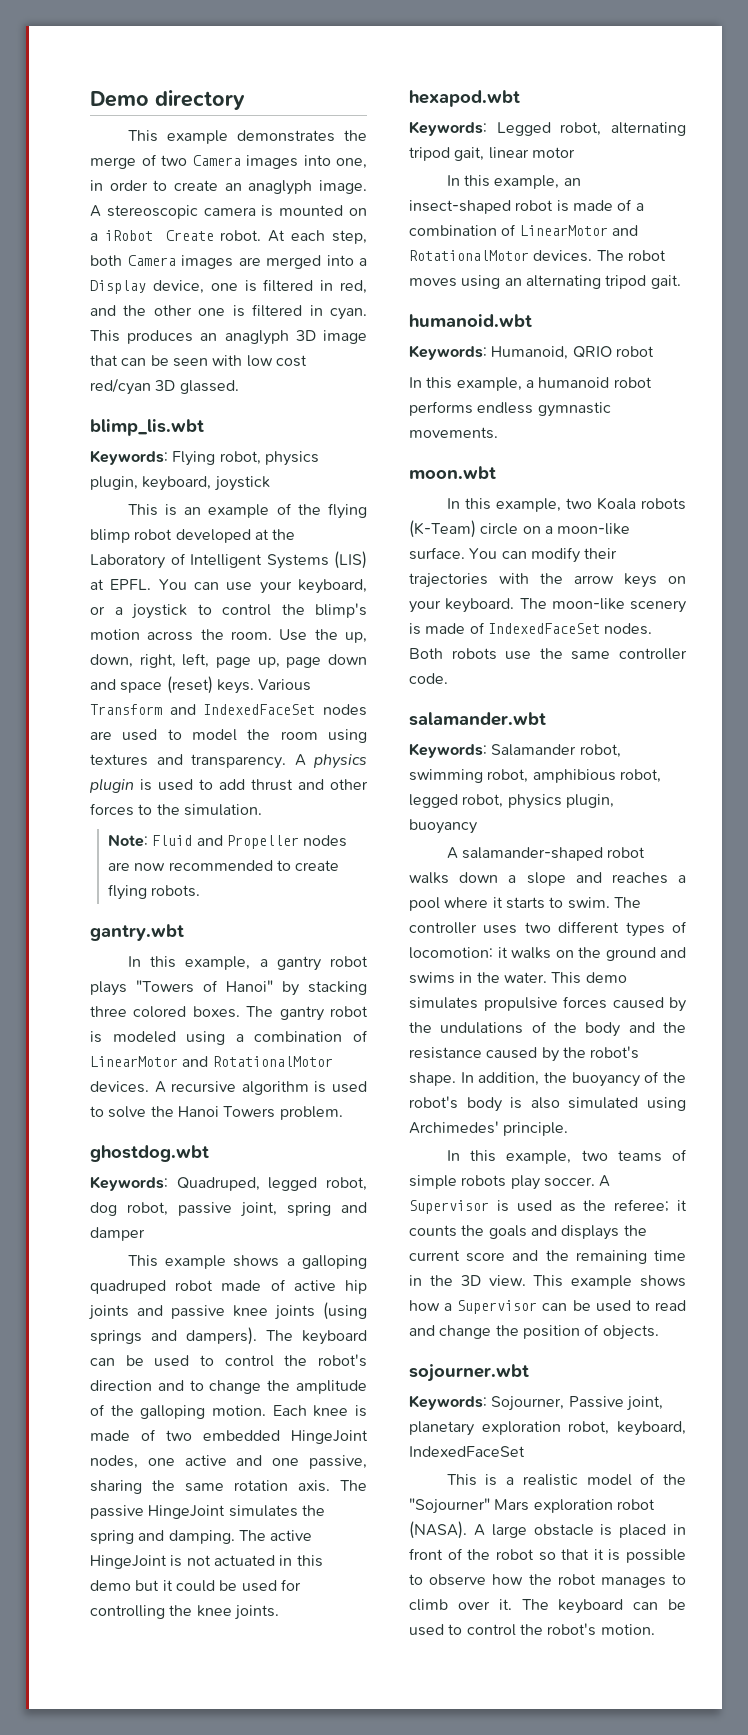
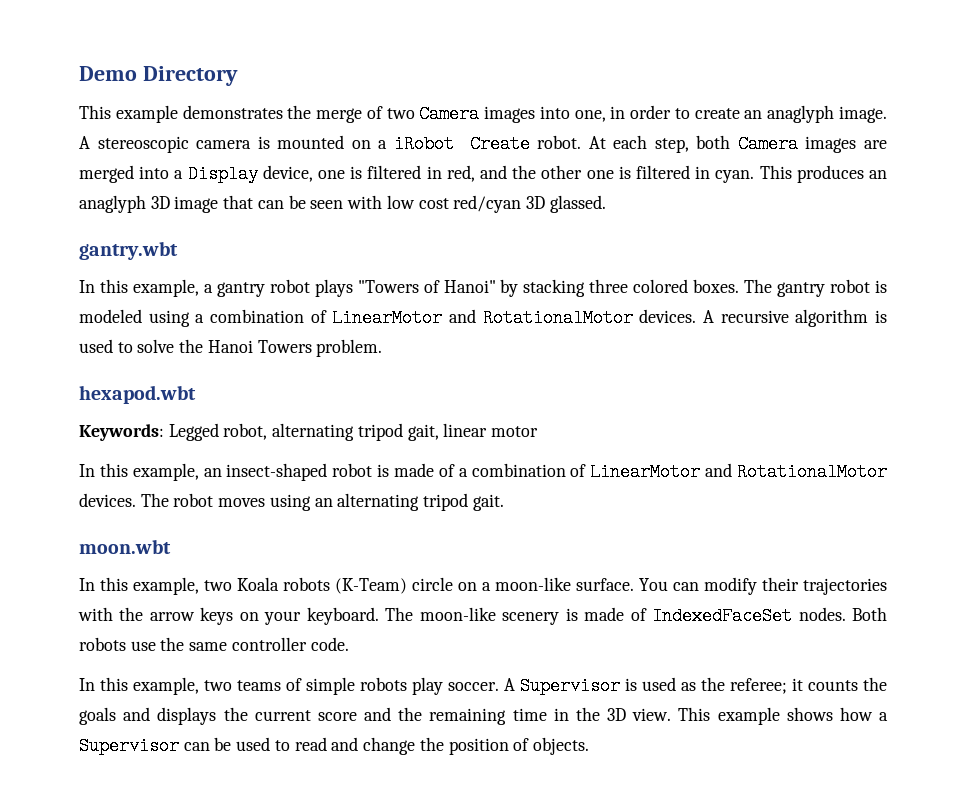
[155,90,245,110] directory -> [142,66,238,86] Directory
[90,419,204,436] [90,450,319,466] [90,476,270,491] [127,503,367,519] [90,529,296,543] [90,551,367,569] [90,579,367,594] [90,603,367,619] [90,629,367,643] [90,653,367,668] [90,676,312,694] [90,704,367,716] [90,729,367,743] [90,754,367,769] [89,778,368,793] [90,803,262,816] [108,834,348,849] [108,860,340,871] [108,884,201,900] // blimp_lis.wbt // Keywords: Flying robot, physics plugin, keyboard, joystick // This is an example of the flying blimp robot developed at the Laboratory of Intelligent Systems (LIS) at EPFL. You can use your keyboard, or a joystick to control the blimp's motion across the room. Use the up, down, right, left, page up, page down and space (reset) keys. Various Transform and IndexedFaceSet nodes are used to model the room using textures and transparency. A physics plugin is used to add thrust and other forces to the simulation. // Note: Fluid and Propeller nodes are now recommended to create flying robots. -> (606, 204) none
[90,1145,209,1162] [90,1176,368,1191] [90,1202,367,1217] [90,1227,145,1241] [127,1255,367,1269] [90,1279,367,1294] [88,1302,367,1320] [90,1327,367,1345] [90,1354,367,1367] [90,1380,367,1394] [90,1404,367,1419] [90,1429,368,1444] [90,1455,367,1469] [90,1480,367,1494] [90,1505,325,1519] [90,1530,313,1544] [90,1555,323,1569] [90,1579,301,1592] [90,1605,279,1620] // ghostdog.wbt // Keywords: Quadruped, legged robot, dog robot, passive joint, spring and damper // This example shows a galloping quadruped robot made of active hip joints and passive knee joints (using springs and dampers). The keyboard can be used to control the robot's direction and to change the amplitude of the galloping motion. Each knee is made of two embedded HingeJoint nodes, one active and one passive, sharing the same rotation axis. The passive HingeJoint simulates the spring and damping. The active HingeJoint is not actuated in this demo but it could be used for controlling the knee joints. -> (383, 348) none
[409,314,532,327] [409,345,654,360] [409,377,652,391] [409,401,611,417] [409,427,498,439] // humanoid.wbt // Keywords: Humanoid, QRIO robot // In this example, a humanoid robot performs endless gymnastic movements. -> (504, 502) none
[409,712,546,726] [409,743,621,758] [409,769,661,783] [409,794,614,809] [409,819,477,834] [446,847,646,861] [409,872,686,886] [409,897,641,911] [409,921,687,937] [409,947,686,961] [409,972,627,984] [409,996,686,1012] [409,1021,686,1037] [409,1046,640,1062] [409,1071,687,1087] [409,1096,686,1112] [409,1121,569,1136] // salamander.wbt // Keywords: Salamander robot, swimming robot, amphibious robot, legged robot, physics plugin, buoyancy // A salamander-shaped robot walks down a slope and reaches a pool where it starts to swim. The controller uses two different types of locomotion: it walks on the ground and swims in the water. This demo simulates propulsive forces caused by the undulations of the body and the resistance caused by the robot's shape. In addition, the buoyancy of the robot's body is also simulated using Archimedes' principle. -> (349, 644) none
[409,1364,529,1382] [409,1395,663,1411] [409,1421,686,1436] [409,1446,525,1457] [446,1473,686,1486] [409,1498,655,1514] [409,1521,686,1539] [409,1548,686,1563] [409,1574,686,1588] [409,1599,686,1614] [409,1623,655,1636] // sojourner.wbt // Keywords: Sojourner, Passive joint, planetary exploration robot, keyboard, IndexedFaceSet // This is a realistic model of the "Sojourner" Mars exploration robot (NASA). A large obstacle is placed in front of the robot so that it is possible to observe how the robot manages to climb over it. The keyboard can be used to control the robot's motion. -> (589, 746) none

